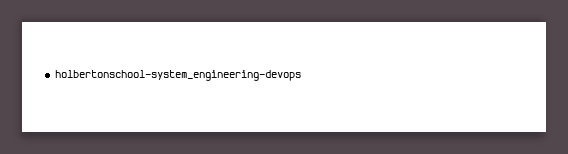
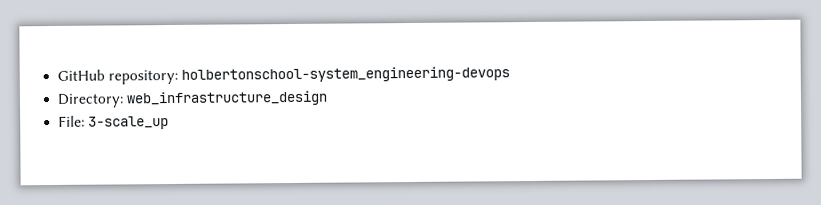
(55, 75) none -> [57,69,179,85] GitHub repository:
(302, 75) none -> [57,90,329,108] [58,115,170,130] // Directory: web_infrastructure_design // File: 3-scale_up

